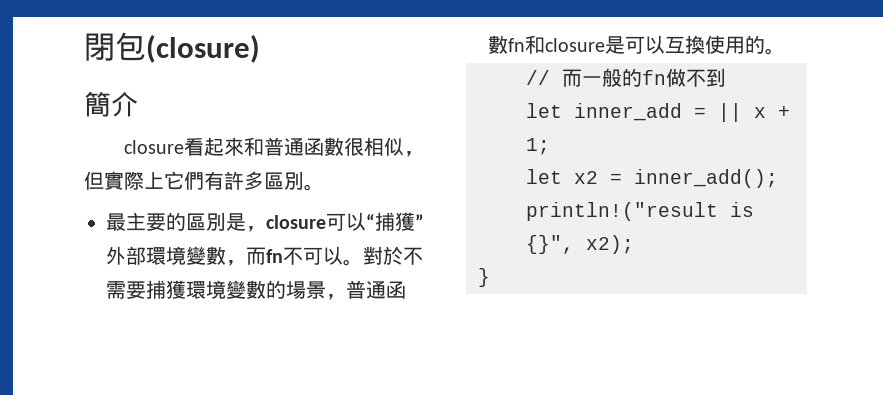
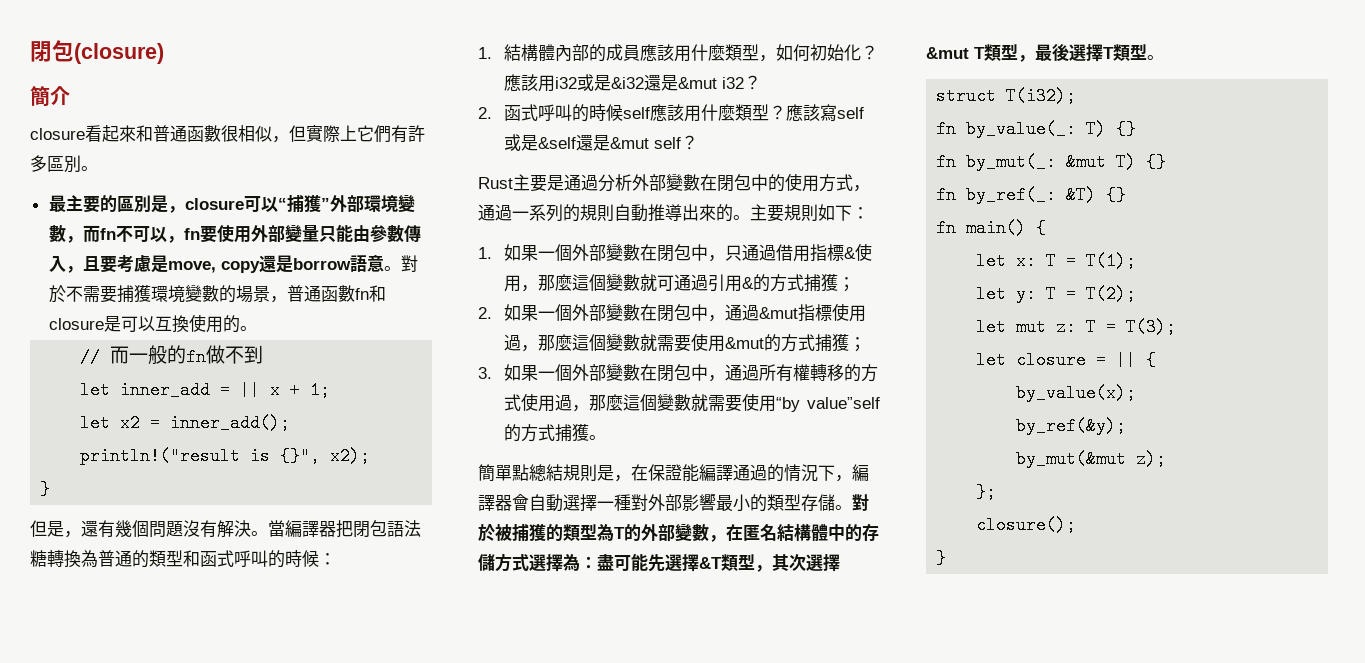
(343, 255) none -> [166,224,421,243] [48,255,384,273] ，fn要使用外部變量只能由參數傳入，且要考慮是move, copy還是borrow語意
(490, 277) none -> [30,520,421,538] [30,550,336,568] [478,44,879,62] [504,74,762,92] [478,104,865,122] [504,134,699,151] [478,173,870,192] [478,204,869,222] [478,243,873,262] [504,273,856,292] [478,303,867,322] [504,333,867,352] [478,363,879,382] [504,393,880,412] [504,424,607,442] [478,464,869,482] [478,494,869,512] [478,523,879,542] [478,553,840,572] [926,43,1164,62] [936,87,1077,105] [936,120,1137,138] [936,153,1167,171] [936,186,1127,204] [936,219,1047,237] [976,252,1137,270] [976,285,1137,303] [976,318,1177,336] [976,351,1157,369] [1016,384,1137,402] [1016,417,1127,435] [1016,450,1167,468] [976,483,997,501] [976,516,1077,534] [936,549,947,567] // 但是，還有幾個問題沒有解決。當編譯器把閉包語法糖轉換為普通的類型和函式呼叫的時候： // 1.結構體內部的成員應該用什麼類型，如何初始化？應該用i32或是&i32還是&mut i32？ // 2.函式呼叫的時候self應該用什麼類型？應該寫self或是&self還是&mut self？ // Rust主要是通過分析外部變數在閉包中的使用方式，通過一系列的規則自動推導出來的。主要規則如下： // 1.如果一個外部變數在閉包中，只通過借用指標&使用，那麼這個變數就可通過引用&的方式捕獲； // 2.如果一個外部變數在閉包中，通過&mut指標使用過，那麼這個變數就需要使用&mut的方式捕獲； // 3.如果一個外部變數在閉包中，通過所有權轉移的方式使用過，那麼這個變數就需要使用“by value”self的方式捕獲。 // 簡單點總結規則是，在保證能編譯通過的情況下，編譯器會自動選擇一種對外部影響最小的類型存儲。對於被捕獲的類型為T的外部變數，在匿名結構體中的存儲方式選擇為：盡可能先選擇&T類型，其次選擇&mut T類型，最後選擇T類型。 // struct T(i32); // fn by_value(_: T) {} // fn by_mut(_: &mut T) {} // fn by_ref(_: &T) {} // fn main() { // let x: T = T(1); // let y: T = T(2); // let mut z: T = T(3); // let closure = || { // by_value(x); // by_ref(&y); // by_mut(&mut z); // }; // closure(); // }

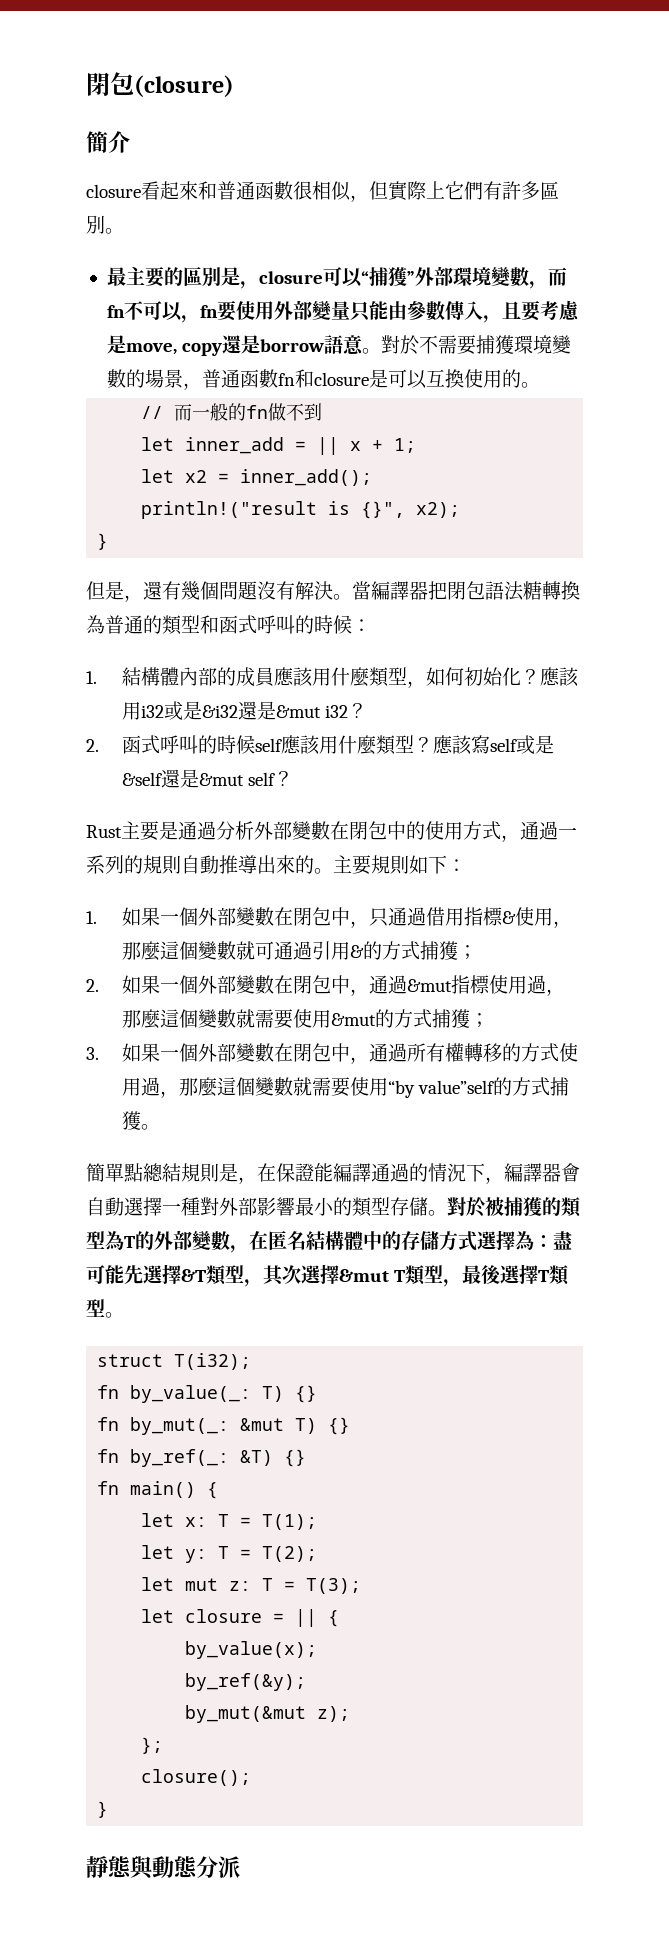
(947, 558) none -> [86,1856,240,1880] // 靜態與動態分派

